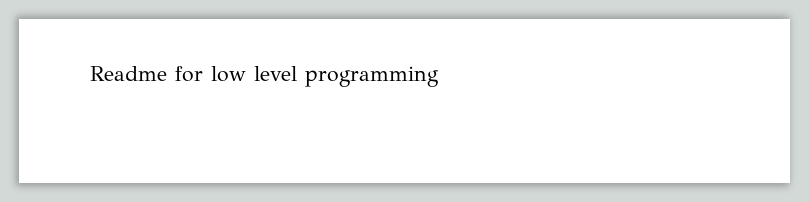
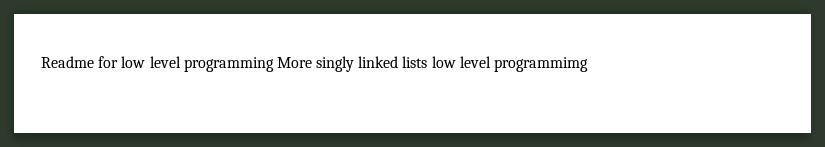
(439, 76) none -> [276,56,589,72] More singly linked lists low level programmimg

